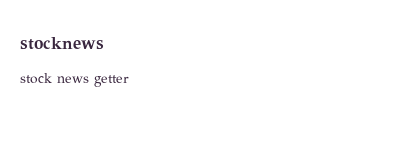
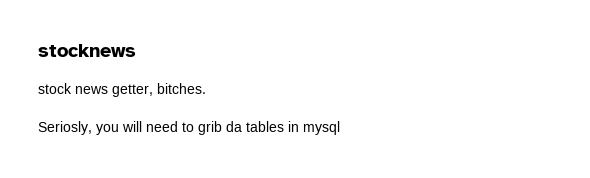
[94,75,129,87] getter -> [112,83,206,97] [38,121,340,135] getter, bitches. // Seriosly, you will need to grib da tables in mysql

